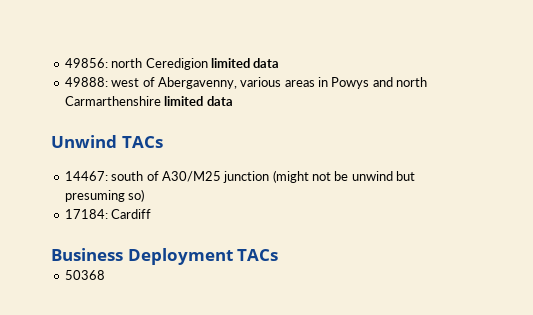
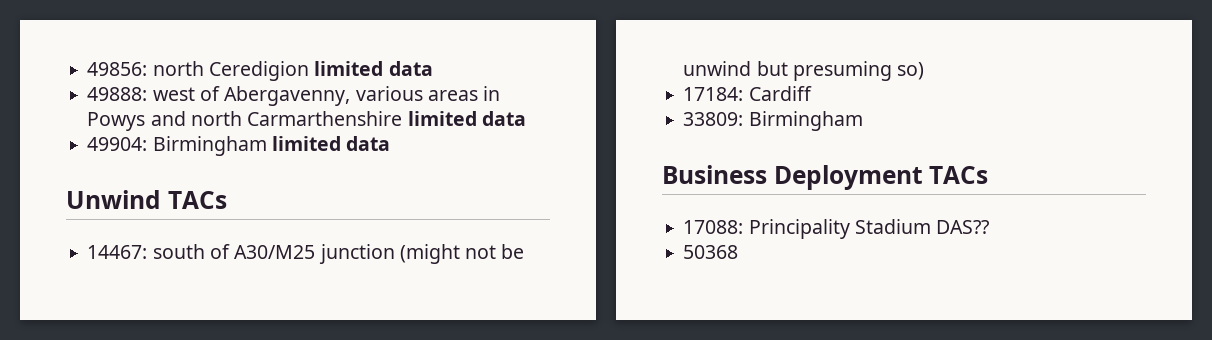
(233, 101) none -> [87,136,391,156] // 49904: Birmingham limited data
(152, 214) none -> [683,111,863,131] // 33809: Birmingham
(279, 255) none -> [683,219,990,239] // 17088: Principality Stadium DAS??

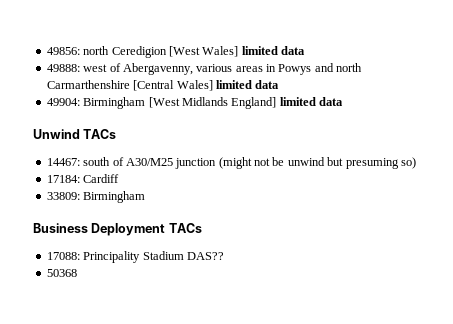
(309, 71) none -> [168,46,239,57] [West Wales]
(403, 118) none -> [133,80,213,91] [Central Wales]
(267, 146) none -> [148,97,277,109] [West Midlands England]

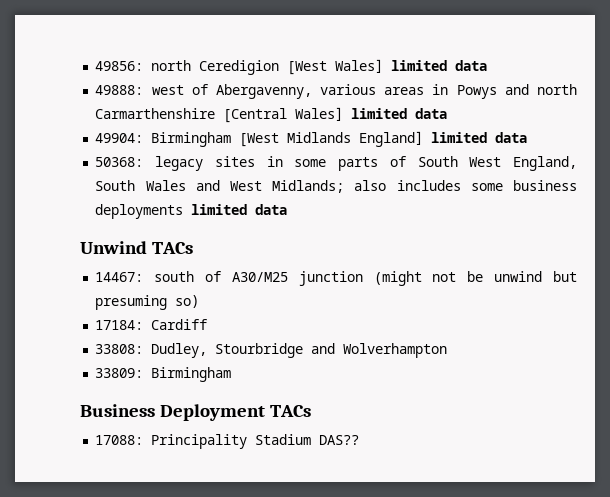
(343, 101) none -> [95,156,578,171] [95,180,577,193] [95,204,288,219] // 50368: legacy sites in some parts of South West England, South Wales and West Midlands; also includes some business deployments limited data
(120, 178) none -> [95,343,448,358] // 33808: Dudley, Stourbridge and Wolverhampton
[46,269,77,277] // 50368 -> (360, 440) none

